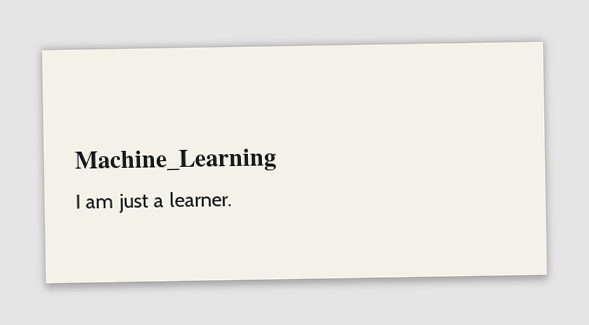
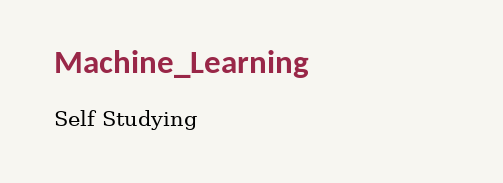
[75,191,232,213] I am just a learner. -> [54,110,197,130] Self Studying

